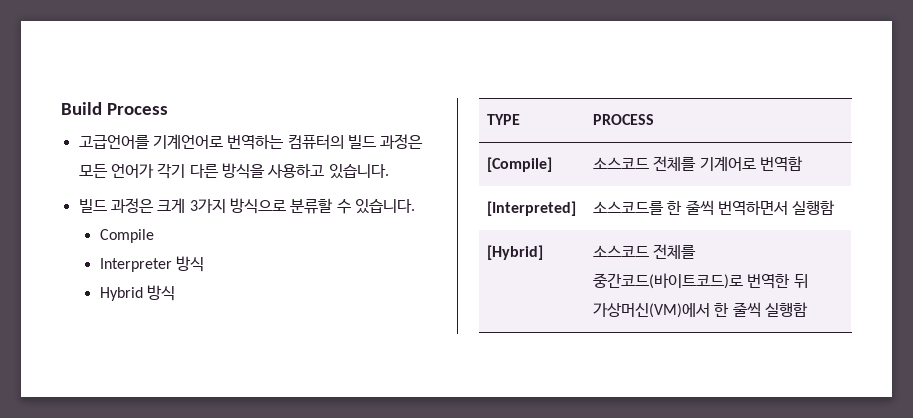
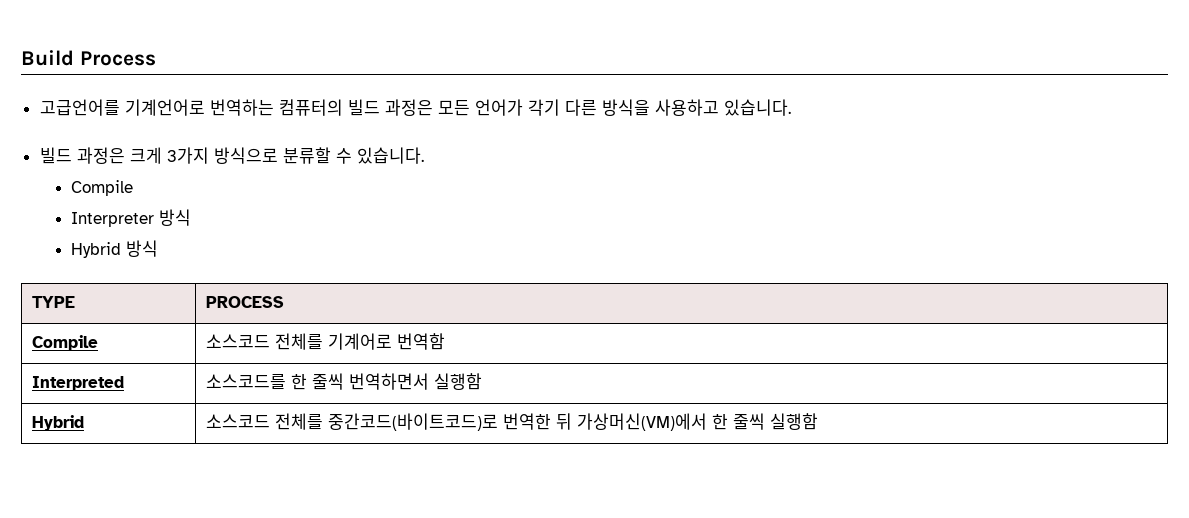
[487,157,553,172] [Compile] -> [32,335,99,351] Compile
[487,201,577,216] [Interpreted] -> [32,376,125,391] Interpreted
[487,245,544,260] [Hybrid] -> [32,415,85,431] Hybrid

